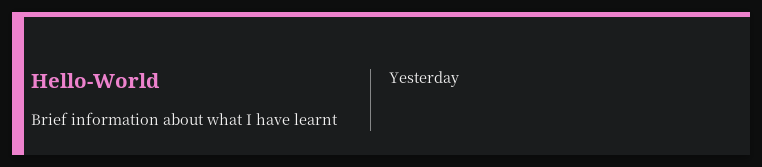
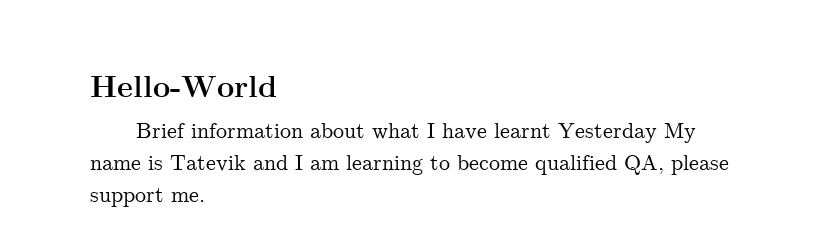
(459, 79) none -> [663,122,696,143] [90,155,729,175] [90,188,205,207] My name is Tatevik and I am learning to become qualified QA, please support me.

